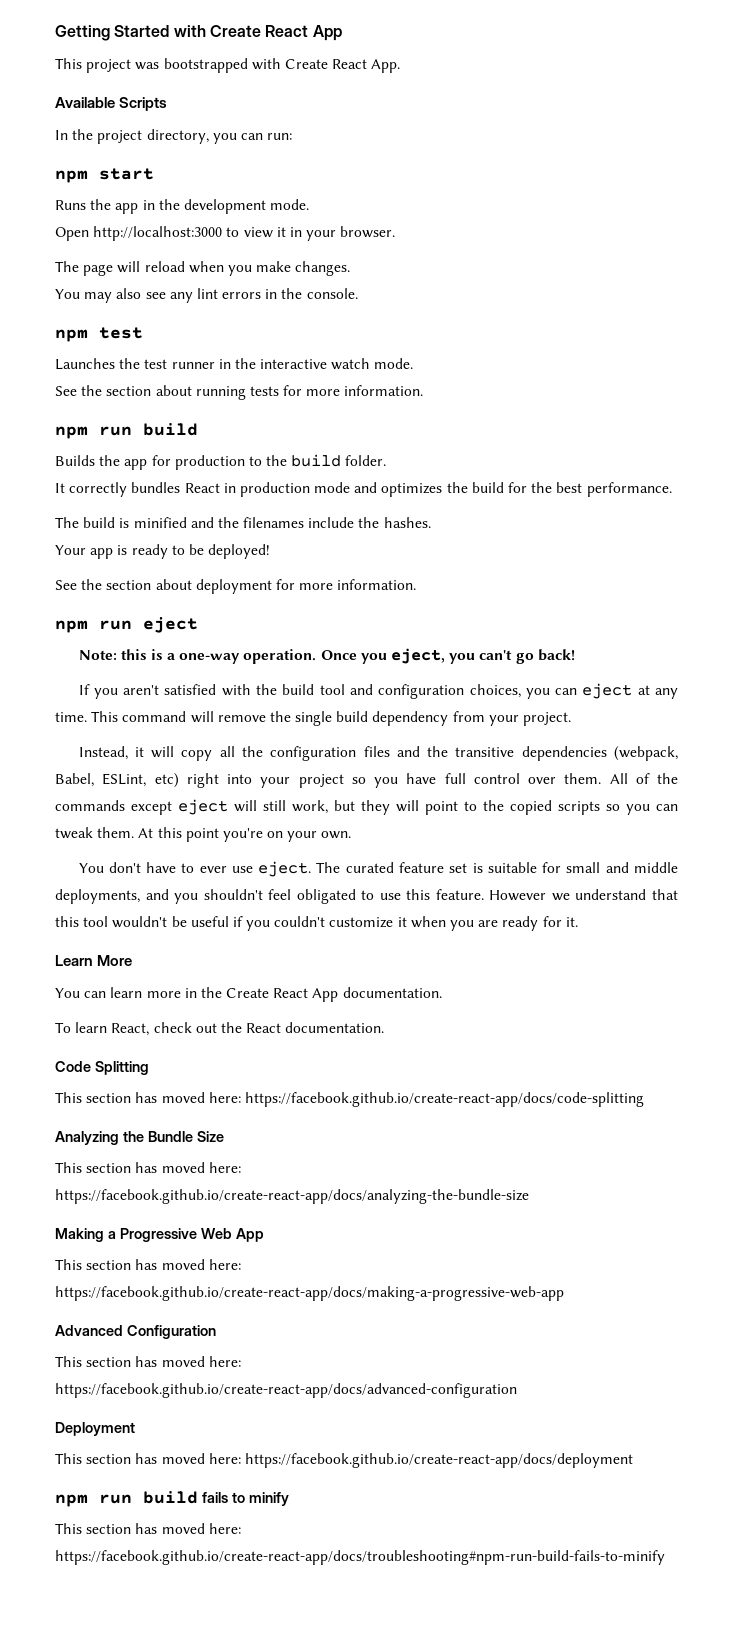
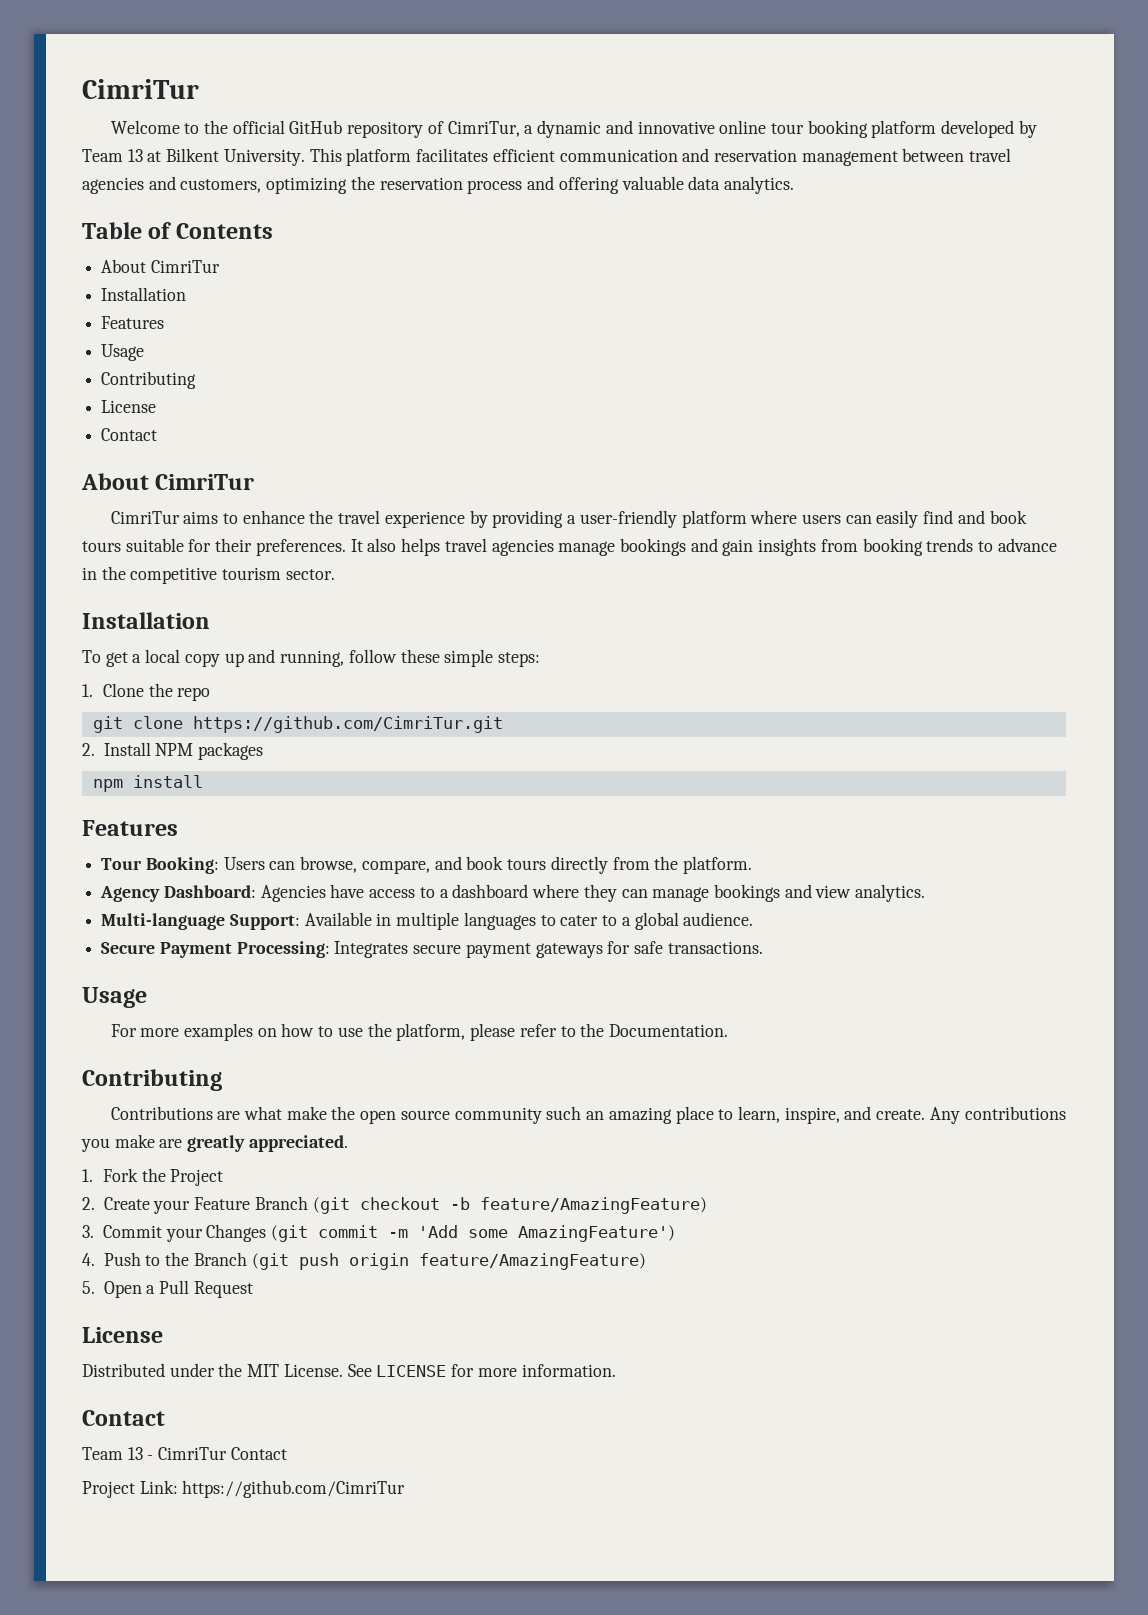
[55,25,342,41] [55,58,401,73] [55,97,168,111] [55,129,293,144] [55,168,154,183] [55,199,310,214] [55,226,396,241] [55,261,351,276] [55,288,358,303] [55,327,143,342] [55,358,414,370] [55,385,424,400] [55,423,198,439] [55,454,387,470] [55,482,672,497] [55,517,431,528] [55,544,271,559] [55,579,417,594] [55,617,198,633] [78,648,575,664] [78,683,678,699] [55,711,572,726] [78,746,679,761] [55,773,678,788] [55,799,678,815] [55,827,352,842] [78,861,678,877] [55,889,679,904] [55,916,578,931] [55,955,133,966] [55,987,442,1002] [55,1022,385,1036] [55,1061,149,1075] [55,1092,644,1107] [55,1131,224,1145] [55,1162,241,1173] [55,1189,529,1204] [55,1228,264,1242] [55,1259,241,1270] [55,1286,564,1301] [55,1325,216,1339] [55,1356,241,1367] [55,1383,517,1398] [55,1422,135,1436] [55,1453,633,1468] [55,1491,289,1507] [55,1523,241,1534] [55,1550,665,1565] Getting Started with Create React App // This project was bootstrapped with Create React App. // Available Scripts // In the project directory, you can run: // npm start // Runs the app in the development mode. // Open http://localhost:3000 to view it in your browser. // The page will reload when you make changes. // You may also see any lint errors in the console. // npm test // Launches the test runner in the interactive watch mode. // See the section about running tests for more information. // npm run build // Builds the app for production to the build folder. // It correctly bundles React in production mode and optimizes the build for the best performance. // The build is minified and the filenames include the hashes. // Your app is ready to be deployed! // See the section about deployment for more information. // npm run eject // Note: this is a one-way operation. Once you eject, you can't go back! // If you aren't satisfied with the build tool and configuration choices, you can eject at any time. This command will remove the single build dependency from your project. // Instead, it will copy all the configuration files and the transitive dependencies (webpack, Babel, ESLint, etc) right into your project so you have full control over them. All of the commands except eject will still work, but they will point to the copied scripts so you can tweak them. At this point you're on your own. // You don't have to ever use eject. The curated feature set is suitable for small and middle deployments, and you shouldn't feel obligated to use this feature. However we understand that this tool wouldn't be useful if you couldn't customize it when you are ready for it. // Learn More // You can learn more in the Create React App documentation. // To learn React, check out the React documentation. // Code Splitting // This section has moved here: https://facebook.github.io/create-react-app/docs/code-splitting // Analyzing the Bundle Size // This section has moved here: https://facebook.github.io/create-react-app/docs/analyzing-the-bundle-size // Making a Progressive Web App // This section has moved here: https://facebook.github.io/create-react-app/docs/making-a-progressive-web-app // Advanced Configuration // This section has moved here: https://facebook.github.io/create-react-app/docs/advanced-configuration // Deployment // This section has moved here: https://facebook.github.io/create-react-app/docs/deployment // npm run build fails to minify // This section has moved here: https://facebook.github.io/create-react-app/docs/troubleshooting#npm-run-build-fails-to-minify -> [82,79,199,99] [110,120,1037,138] [82,148,1012,166] [82,176,794,194] [82,222,273,239] [101,259,220,273] [101,287,187,301] [101,316,165,329] [101,344,145,361] [101,371,197,389] [101,400,157,413] [101,428,158,441] [81,473,255,490] [110,510,1027,528] [82,538,1057,556] [82,566,335,584] [82,612,210,629] [82,649,540,667] [82,683,211,701] [92,716,503,733] [82,742,264,760] [92,775,203,792] [82,820,178,836] [101,856,752,874] [100,884,926,902] [101,912,754,930] [101,941,763,958] [82,987,147,1008] [110,1023,728,1041] [82,1069,222,1091] [110,1106,1066,1124] [81,1134,348,1152] [82,1168,224,1186] [82,1196,707,1214] [82,1224,676,1242] [82,1252,646,1270] [82,1280,253,1298] [82,1327,163,1343] [82,1363,616,1377] [82,1410,165,1426] [82,1447,287,1460] [82,1480,406,1498] CimriTur // Welcome to the official GitHub repository of CimriTur, a dynamic and innovative online tour booking platform developed by Team 13 at Bilkent University. This platform facilitates efficient communication and reservation management between travel agencies and customers, optimizing the reservation process and offering valuable data analytics. // Table of Contents // About CimriTur // Installation // Features // Usage // Contributing // License // Contact // About CimriTur // CimriTur aims to enhance the travel experience by providing a user-friendly platform where users can easily find and book tours suitable for their preferences. It also helps travel agencies manage bookings and gain insights from booking trends to advance in the competitive tourism sector. // Installation // To get a local copy up and running, follow these simple steps: // 1. Clone the repo // git clone https://github.com/CimriTur.git // 2. Install NPM packages // npm install // Features // Tour Booking: Users can browse, compare, and book tours directly from the platform. // Agency Dashboard: Agencies have access to a dashboard where they can manage bookings and view analytics. // Multi-language Support: Available in multiple languages to cater to a global audience. // Secure Payment Processing: Integrates secure payment gateways for safe transactions. // Usage // For more examples on how to use the platform, please refer to the Documentation. // Contributing // Contributions are what make the open source community such an amazing place to learn, inspire, and create. Any contributions you make are greatly appreciated. // 1. Fork the Project // 2. Create your Feature Branch (git checkout -b feature/AmazingFeature) // 3. Commit your Changes (git commit -m 'Add some AmazingFeature') // 4. Push to the Branch (git push origin feature/AmazingFeature) // 5. Open a Pull Request // License // Distributed under the MIT License. See LICENSE for more information. // Contact // Team 13 - CimriTur Contact // Project Link: https://github.com/CimriTur

